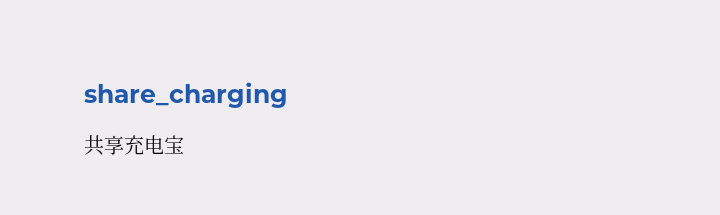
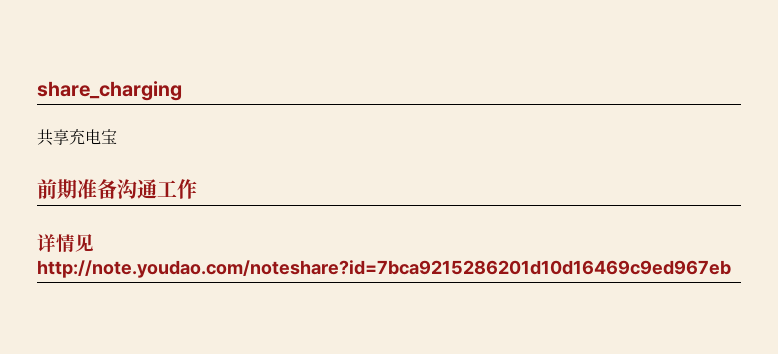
(184, 144) none -> [37,179,197,199] [37,234,94,252] [37,260,731,278] // 前期准备沟通工作 // 详情见http://note.youdao.com/noteshare?id=7bca9215286201d10d16469c9ed967eb

